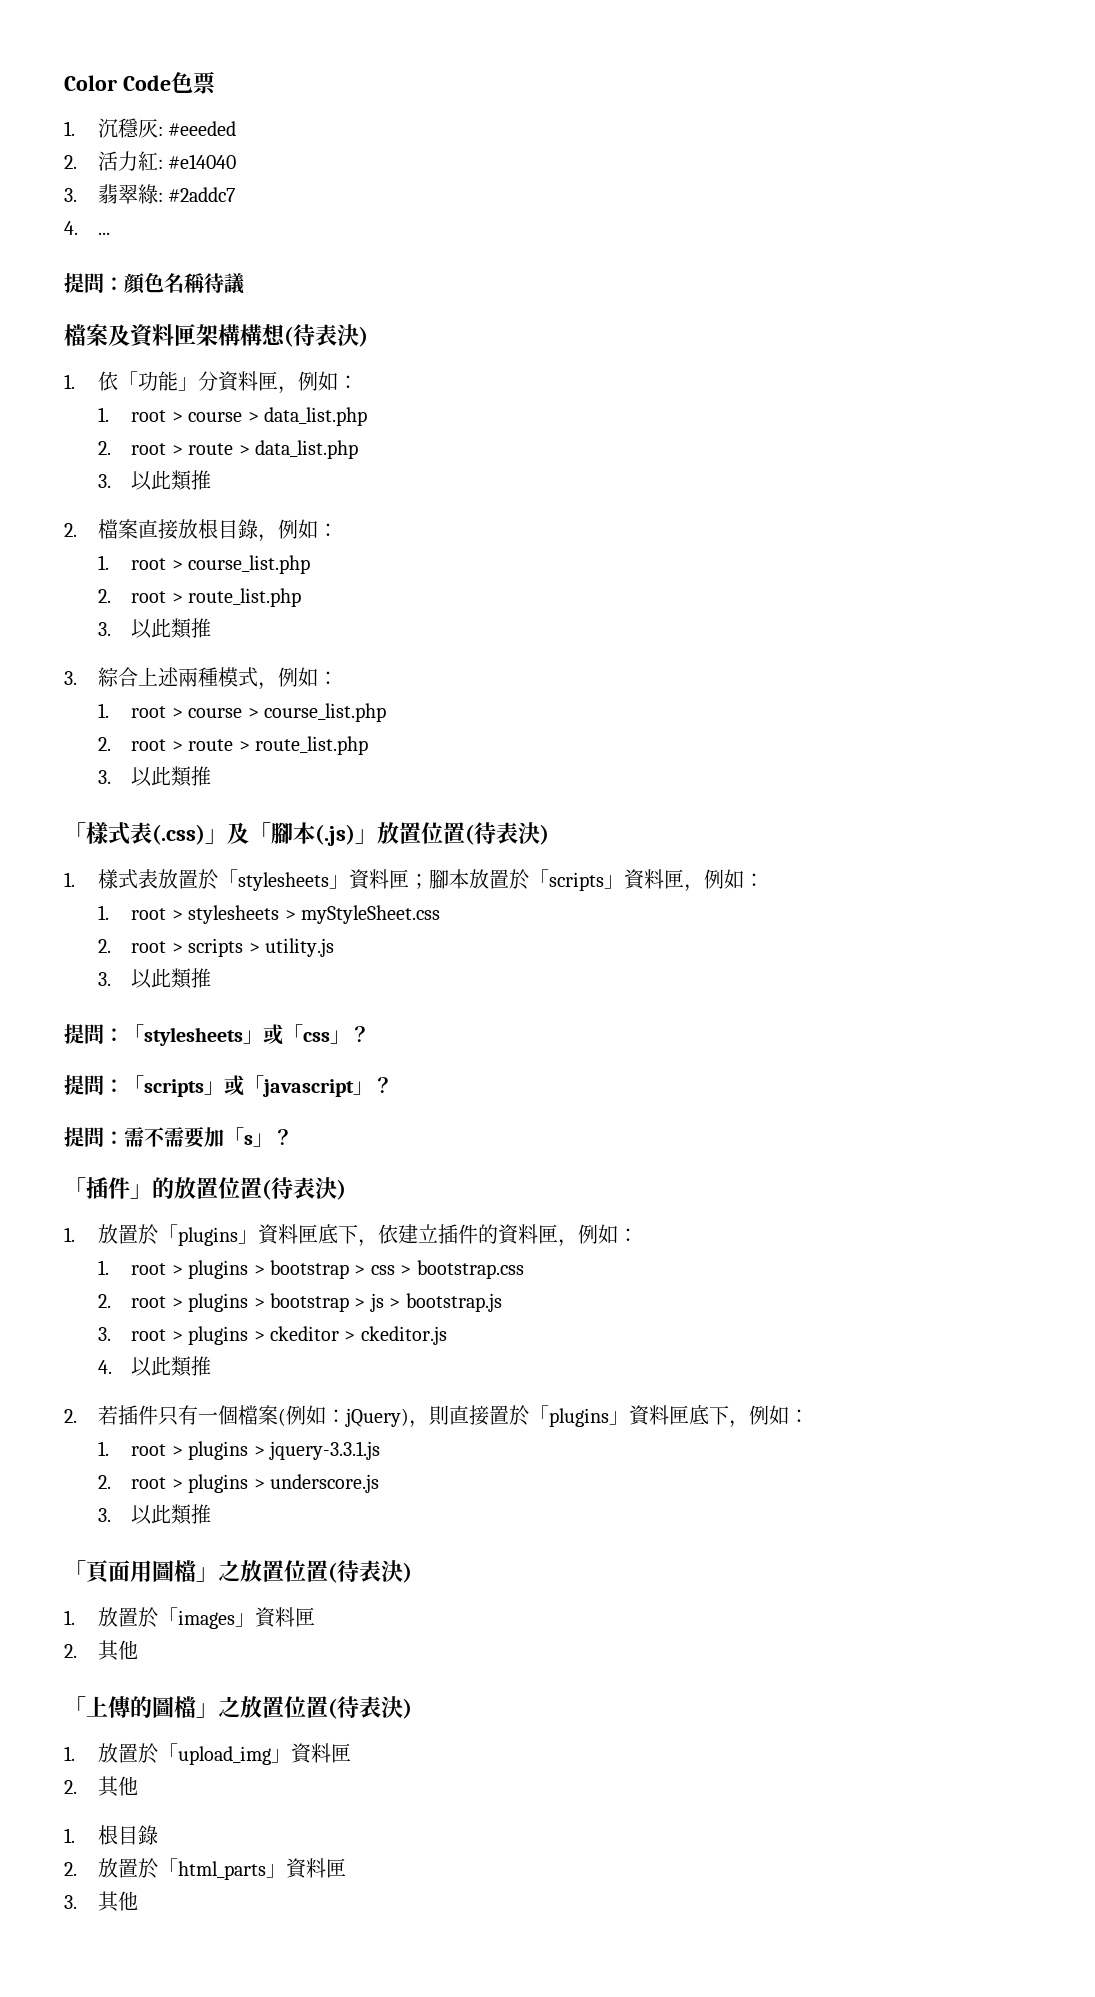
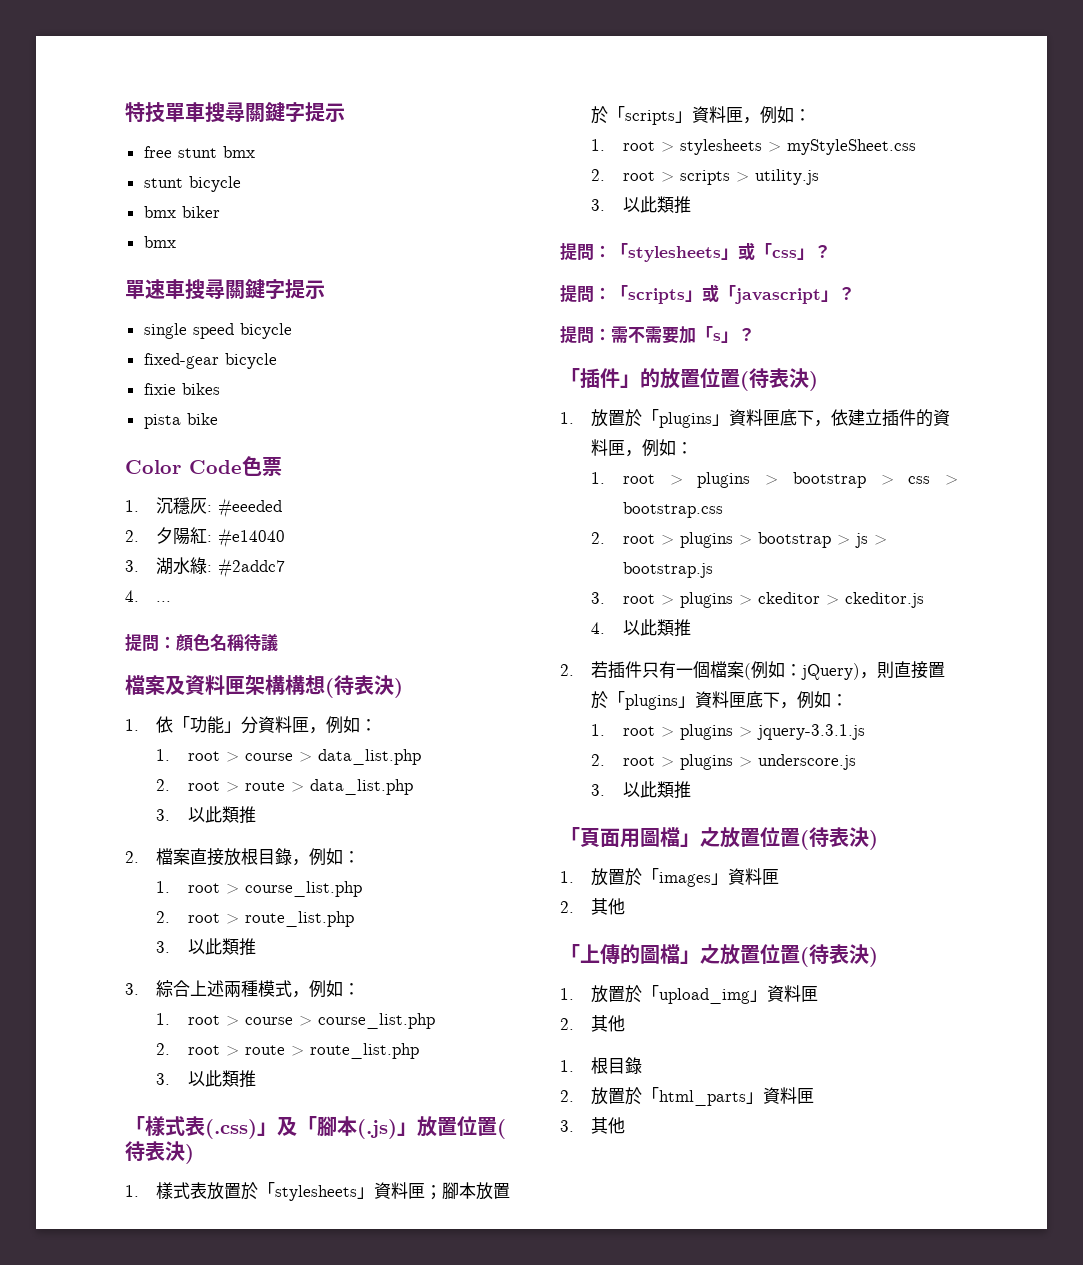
(64, 83) none -> [125,102,345,123] [143,146,255,158] [143,176,241,192] [143,206,220,218] [143,236,176,248] [125,279,325,300] [143,323,292,339] [143,353,277,369] [143,383,220,395] [143,413,218,429] 特技單車搜尋關鍵字提示 // free stunt bmx // stunt bicycle // bmx biker // bmx // 單速車搜尋關鍵字提示 // single speed bicycle // fixed-gear bicycle // fixie bikes // pista bike //
[97,151,138,171] 活力 -> [156,527,191,545] 夕陽
[97,184,138,204] 翡翠 -> [156,557,191,575] 湖水

